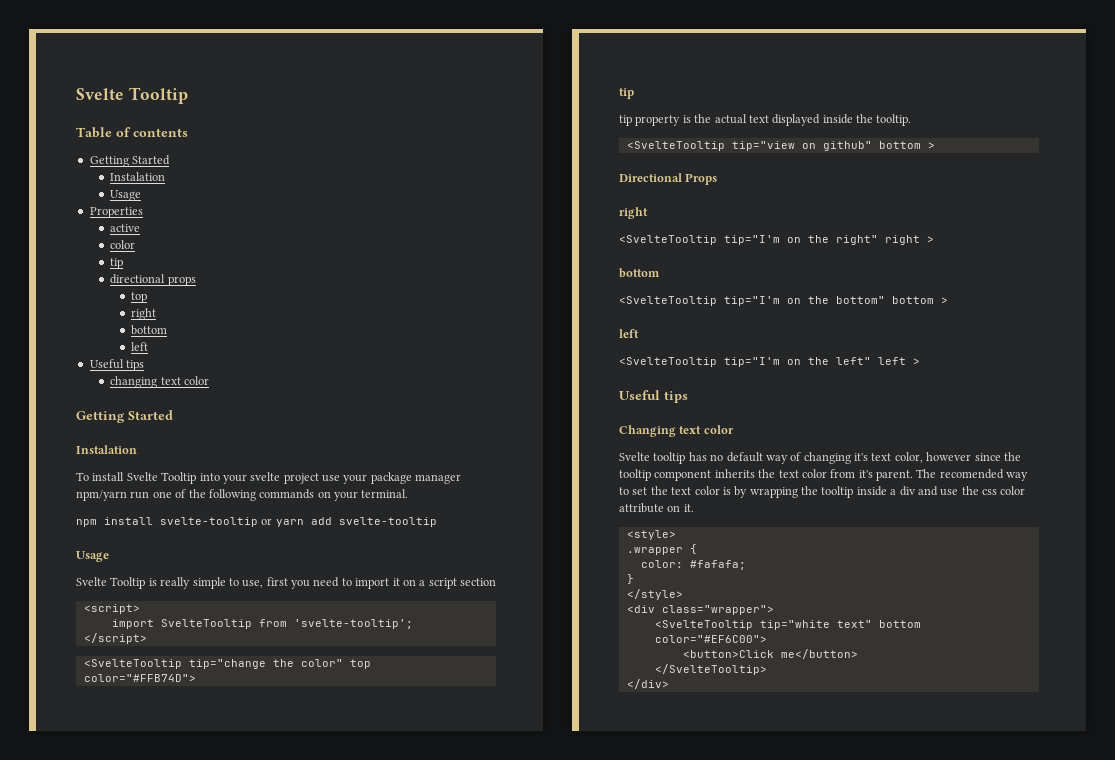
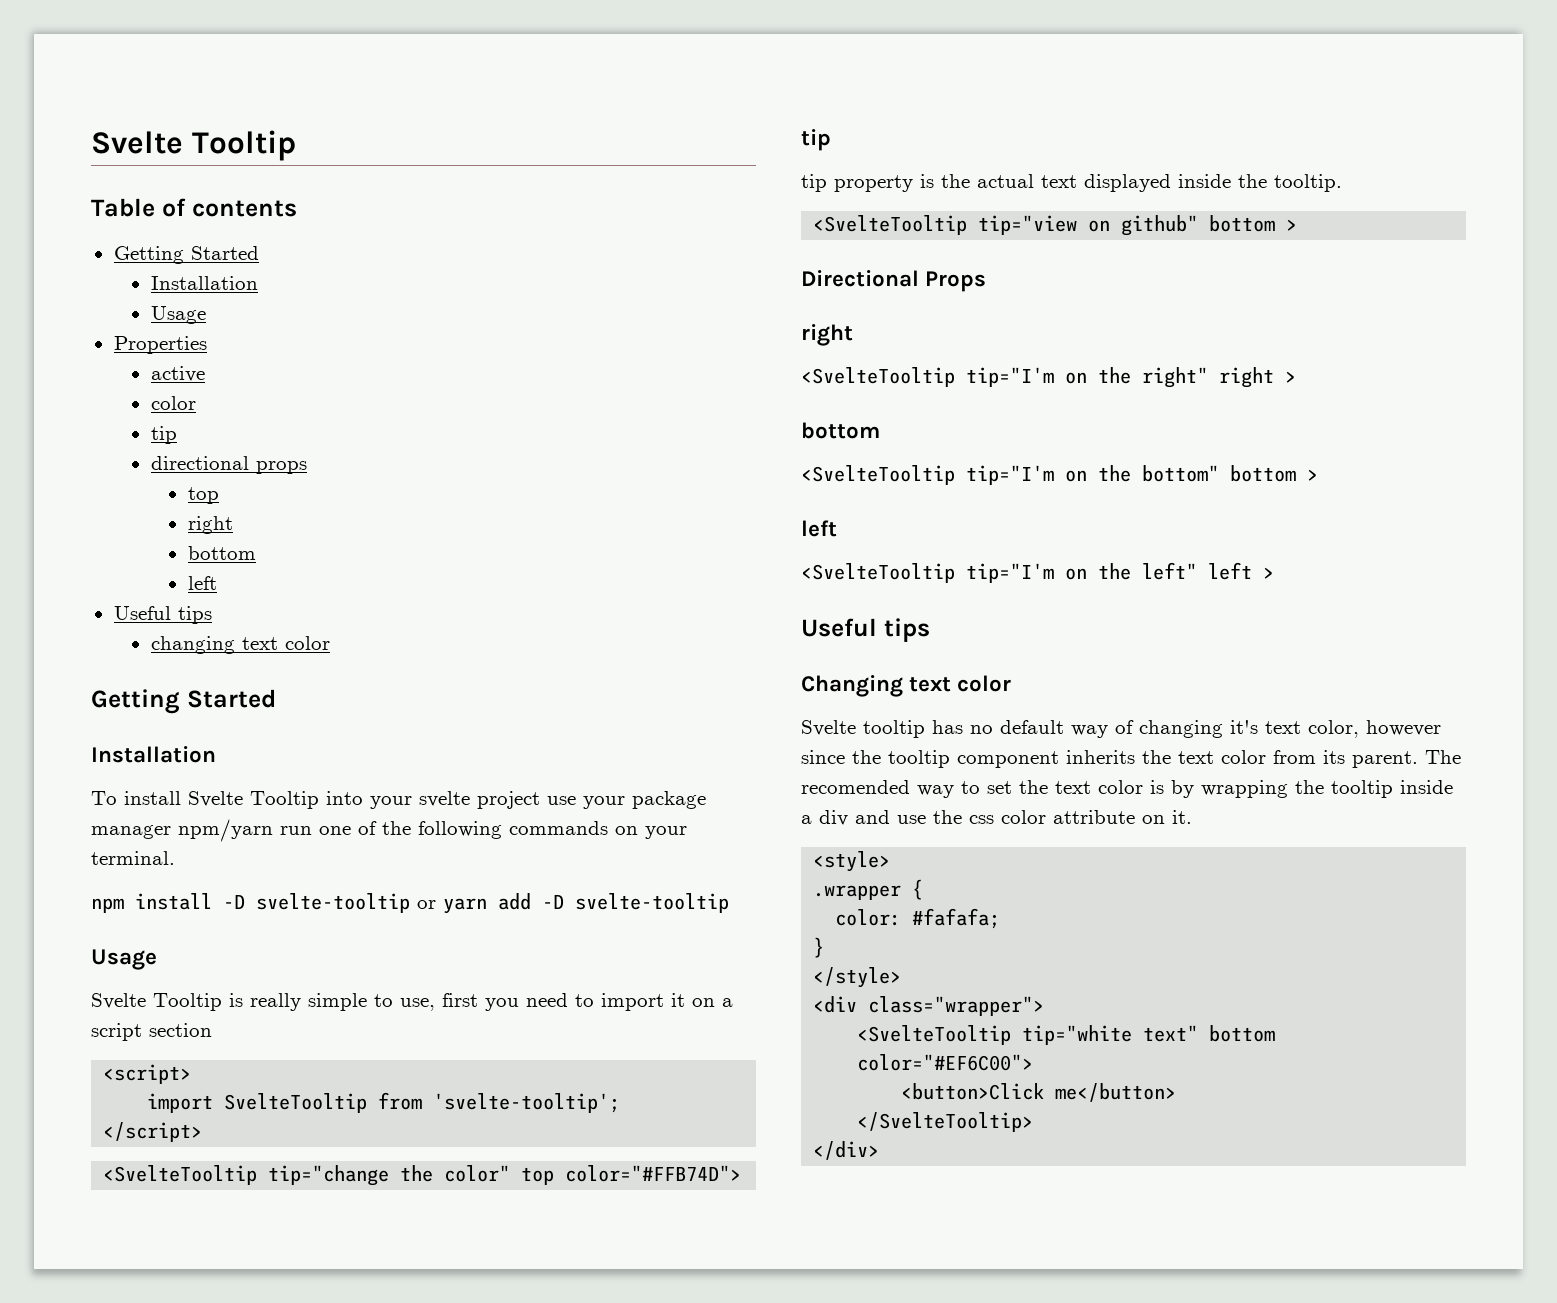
[110,172,166,181] Instalation -> [150,276,258,290] Installation
[76,445,137,454] Instalation -> [91,746,216,763] Installation
(153, 521) none -> [223,895,245,909] -D
(332, 521) none -> [542,895,564,909] -D
[858,470,873,478] it's -> [1323,750,1345,764] its

